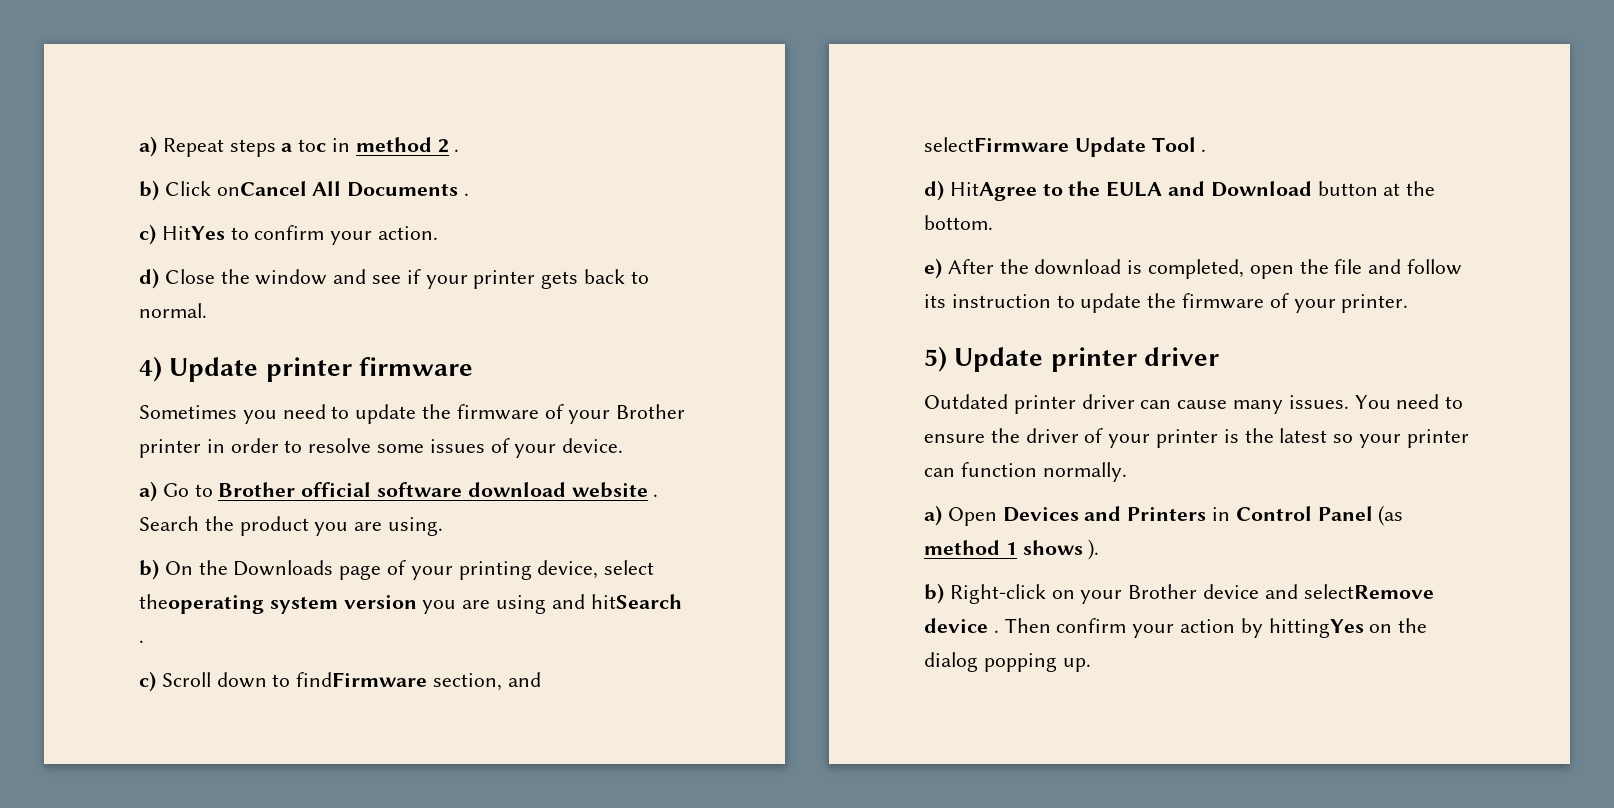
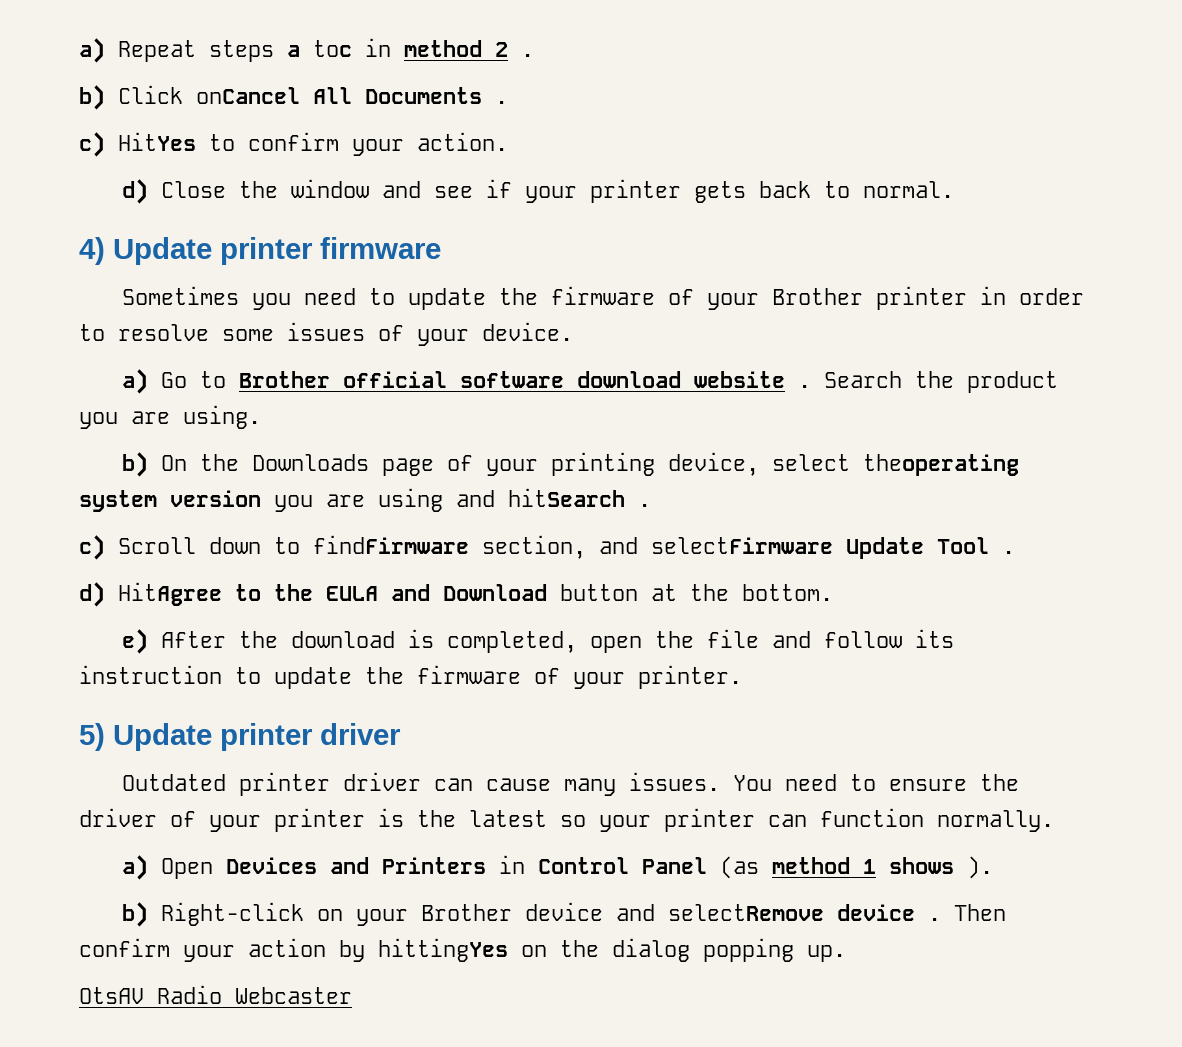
(1091, 665) none -> [79,985,352,1004] // OtsAV Radio Webcaster

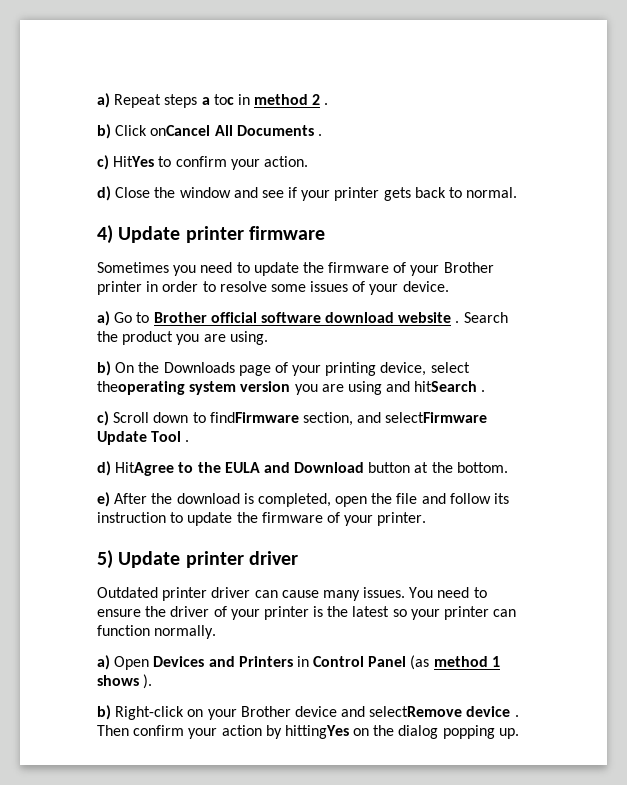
[79,985,352,1004] // OtsAV Radio Webcaster -> (519, 733) none

